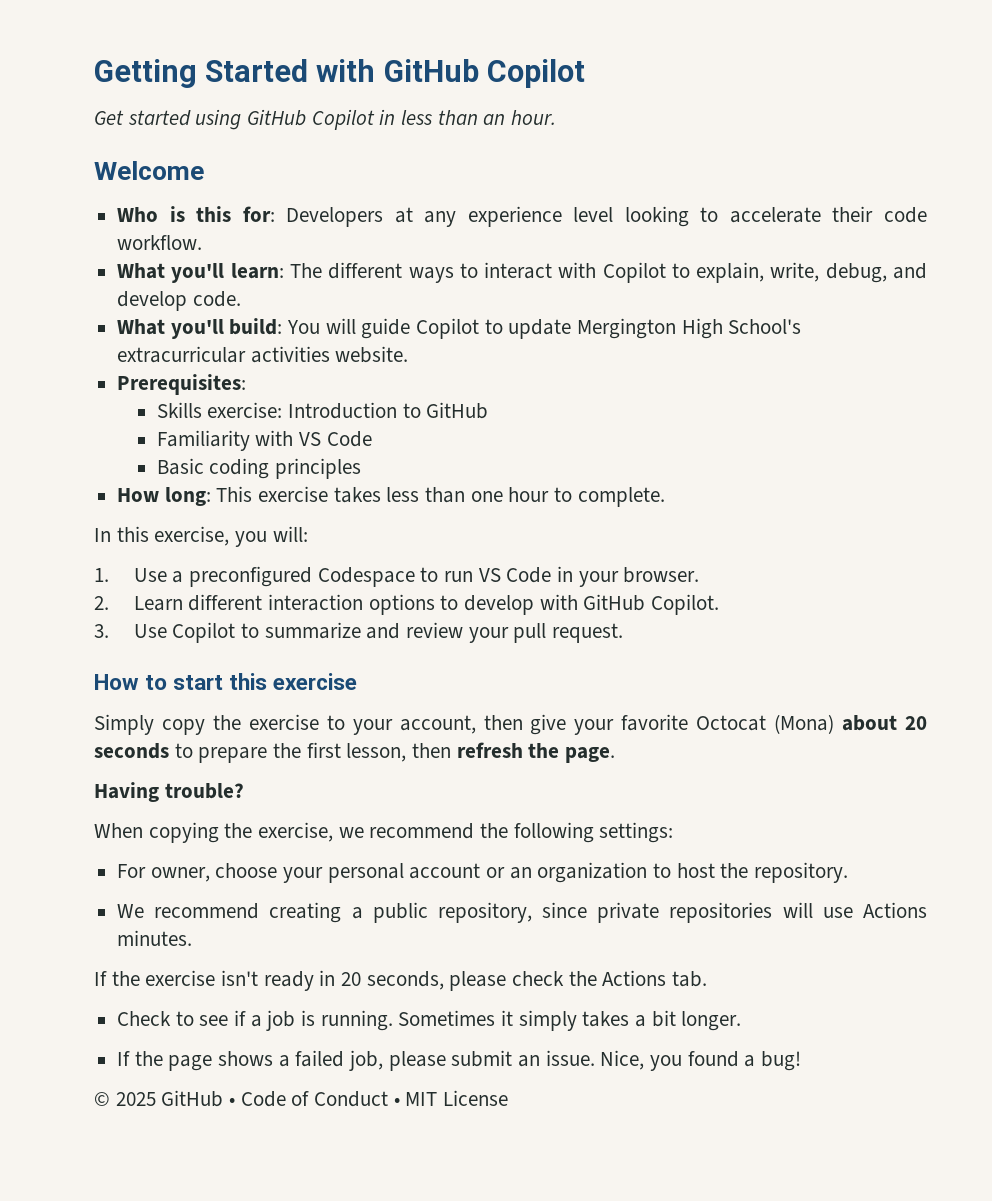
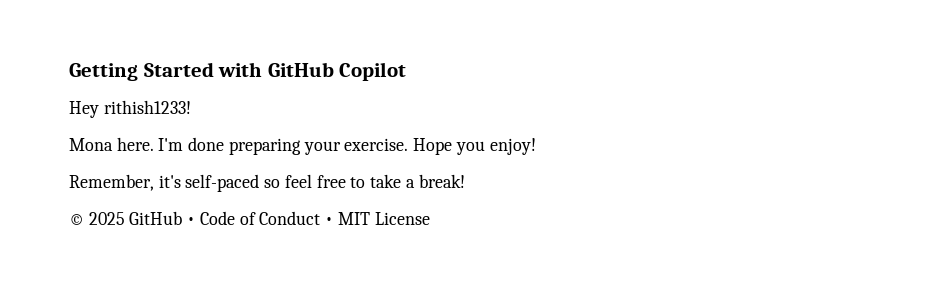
[94,109,557,130] [94,161,204,180] [117,206,927,227] [117,235,203,250] [117,262,928,283] [117,291,241,311] [117,318,802,339] [117,346,409,363] [117,374,247,395] [156,402,489,419] [156,430,372,451] [156,458,362,479] [117,486,665,507] [94,526,308,547] [94,566,700,587] [94,594,719,615] [94,622,623,643] [94,673,358,690] [94,714,928,735] [94,742,616,763] [94,782,244,802] [94,822,674,843] [117,862,849,883] [117,902,927,923] [117,930,193,946] [94,970,708,991] [117,1010,742,1031] [117,1050,802,1071] Get started using GitHub Copilot in less than an hour. // Welcome // Who is this for: Developers at any experience level looking to accelerate their code workflow. // What you'll learn: The different ways to interact with Copilot to explain, write, debug, and develop code. // What you'll build: You will guide Copilot to update Mergington High School's extracurricular activities website. // Prerequisites: // Skills exercise: Introduction to GitHub // Familiarity with VS Code // Basic coding principles // How long: This exercise takes less than one hour to complete. // In this exercise, you will: // 1. Use a preconfigured Codespace to run VS Code in your browser. // 2. Learn different interaction options to develop with GitHub Copilot. // 3. Use Copilot to summarize and review your pull request. // How to start this exercise // Simply copy the exercise to your account, then give your favorite Octocat (Mona) about 20 seconds to prepare the first lesson, then refresh the page. // Having trouble? // When copying the exercise, we recommend the following settings: // For owner, choose your personal account or an organization to host the repository. // We recommend creating a public repository, since private repositories will use Actions minutes. // If the exercise isn't ready in 20 seconds, please check the Actions tab. // Check to see if a job is running. Sometimes it simply takes a bit longer. // If the page shows a failed job, please submit an issue. Nice, you found a bug! -> [69,100,191,118] [69,137,536,155] [69,174,465,192] Hey rithish1233! // Mona here. I'm done preparing your exercise. Hope you enjoy! // Remember, it's self-paced so feel free to take a break!

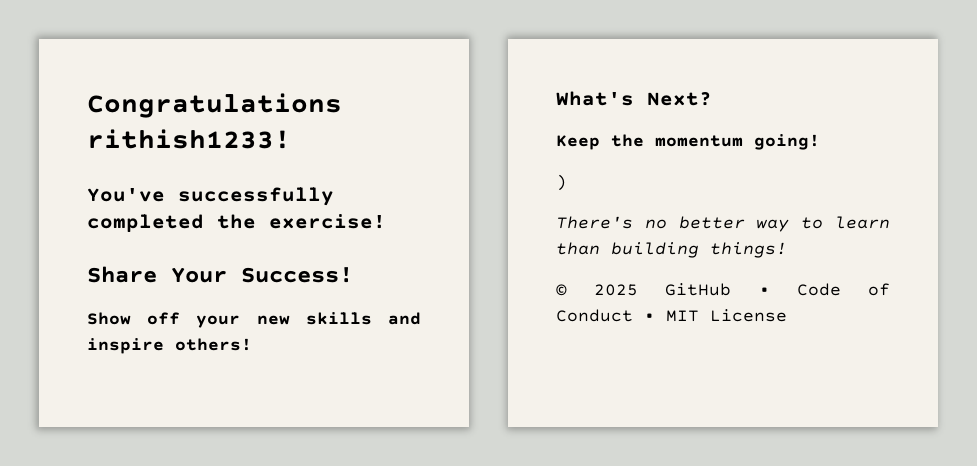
[69,62,407,81] [69,100,191,118] [69,137,536,155] [69,174,465,192] Getting Started with GitHub Copilot // Hey rithish1233! // Mona here. I'm done preparing your exercise. Hope you enjoy! // Remember, it's self-paced so feel free to take a break! -> [87,93,342,118] [87,129,291,149] [87,187,334,206] [87,214,386,232] [87,266,353,283] [87,312,421,328] [87,338,252,354] [556,91,712,106] [556,134,820,150] [556,174,567,191] [556,216,890,232] [556,242,787,258] Congratulations rithish1233! // You've successfully completed the exercise! // Share Your Success! // Show off your new skills and inspire others! // What's Next? // Keep the momentum going! // ) // There's no better way to learn than building things!

